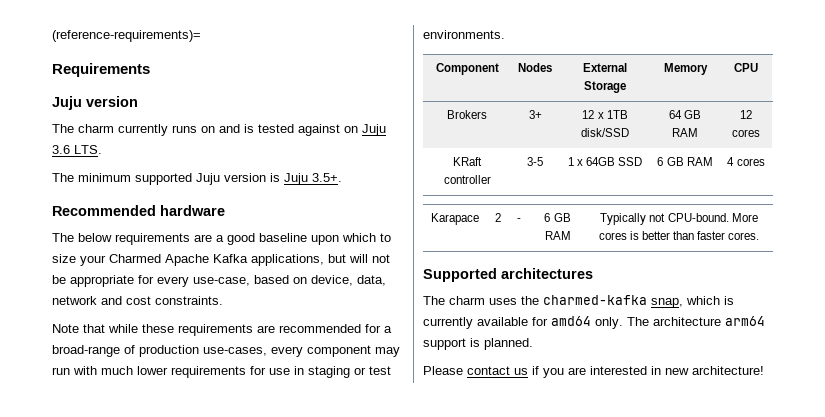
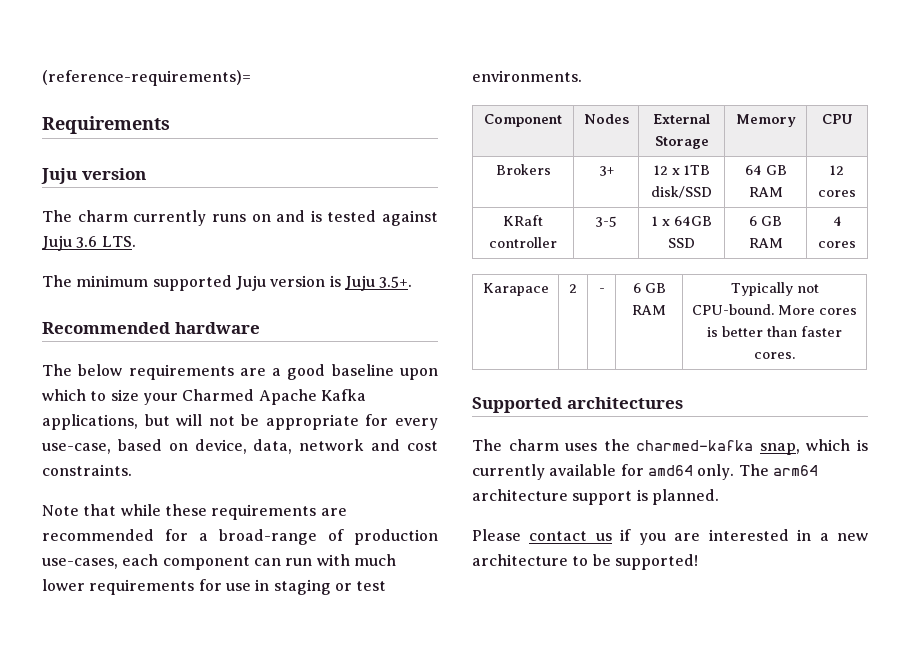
[344,126,358,133] on -> (438, 218) none
[271,345,400,357] every component may -> [122,554,281,570] each component can
[653,316,765,326] architecture arm64 -> [772,465,818,476] [472,489,568,501] arm64 architecture
[665,366,764,375] new architecture! -> [819,533,869,541] [472,554,698,570] a new architecture to be supported!

